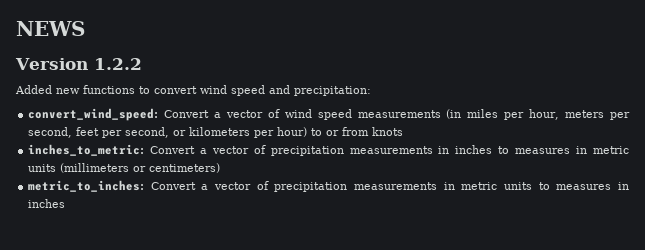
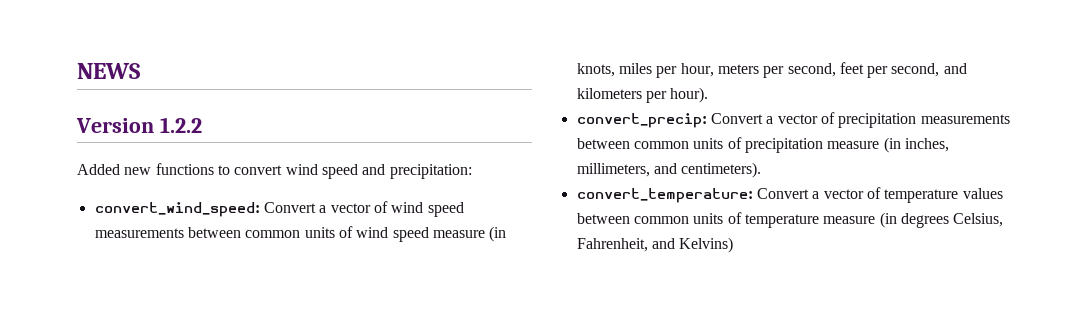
[446,109,462,119] (in -> [187,226,507,242] [576,63,615,77] between common units of wind speed measure (in knots,
[173,130,187,136] or -> [943,63,967,74] and
[277,127,404,137] [28,144,629,156] [28,163,221,173] [28,180,629,192] [28,199,66,208] hour) to or from knots // inches_to_metric: Convert a vector of precipitation measurements in inches to measures in metric units (millimeters or centimeters) // metric_to_inches: Convert a vector of precipitation measurements in metric units to measures in inches -> [670,87,709,103] [576,112,1010,128] [576,137,949,153] [576,162,762,178] [576,187,1003,203] [576,212,1004,228] [576,237,734,253] hour). // convert_precip: Convert a vector of precipitation measurements between common units of precipitation measure (in inches, millimeters, and centimeters). // convert_temperature: Convert a vector of temperature values between common units of temperature measure (in degrees Celsius, Fahrenheit, and Kelvins)

